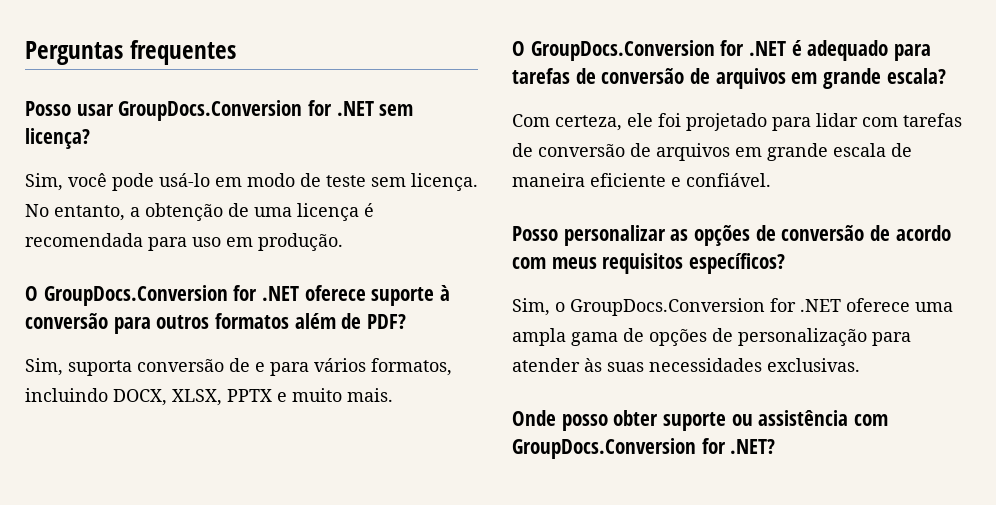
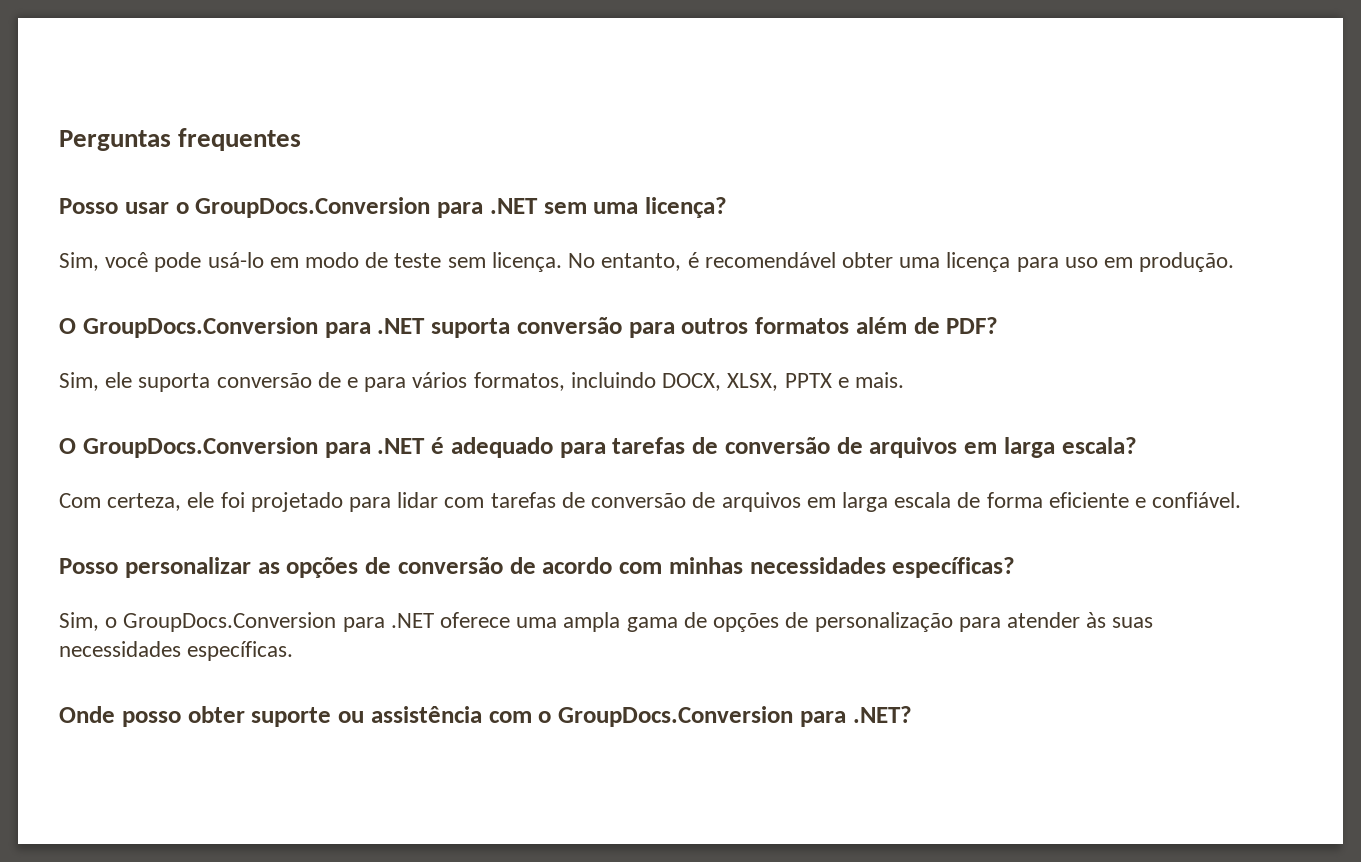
[118,100,333,121] GroupDocs.Conversion for -> [175,197,483,218] o GroupDocs.Conversion para
(414, 110) none -> [593,202,639,214] uma
[130,203,374,221] [25,233,143,247] a obtenção de uma licença é recomendada -> [687,252,1011,272] é recomendável obter uma licença
[233,285,451,306] for .NET oferece suporte à -> [324,318,510,338] para .NET suporta
(63, 367) none -> [105,372,133,388] ele
[292,388,342,402] muito -> (849, 382) none
[720,40,745,56] for -> [324,442,371,458] para
[823,68,882,89] grande -> [1003,437,1055,458] larga
[767,143,828,161] grande -> [841,492,888,512] larga
[512,173,585,187] maneira -> [986,492,1043,508] forma
[551,253,786,274] meus requisitos específicos? -> [668,557,1016,578] minhas necessidades específicas?
[770,298,796,312] for -> [342,617,385,632] para
[767,358,860,372] exclusivas. -> [187,641,294,661] específicas.
[512,438,726,459] GroupDocs.Conversion for -> [538,706,846,727] o GroupDocs.Conversion para

